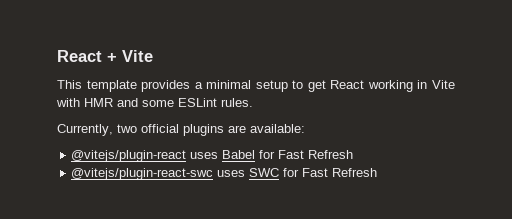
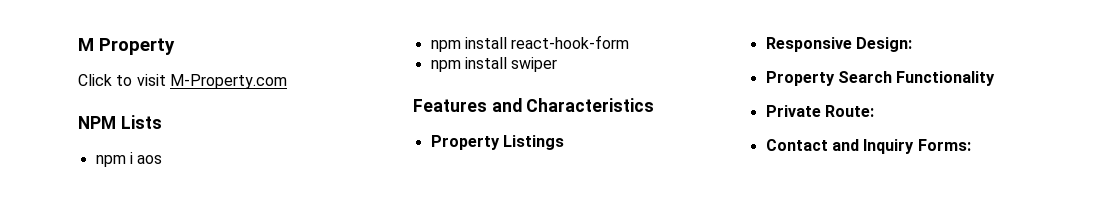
[57,50,153,62] [57,80,455,92] [56,98,253,107] [57,124,305,136] [71,150,354,162] [71,168,378,180] React + Vite // This template provides a minimal setup to get React working in Vite with HMR and some ESLint rules. // Currently, two official plugins are available: // @vitejs/plugin-react uses Babel for Fast Refresh // @vitejs/plugin-react-swc uses SWC for Fast Refresh -> [78,38,175,55] [78,74,287,89] [78,115,162,129] [95,152,163,167] [430,35,630,52] [430,57,558,72] [413,98,655,112] [430,135,564,150] [765,37,912,52] [765,71,996,86] [765,105,874,117] [765,139,971,154] M Property // Click to visit M-Property.com // NPM Lists // npm i aos // npm install react-hook-form // npm install swiper // Features and Characteristics // Property Listings // Responsive Design: // Property Search Functionality // Private Route: // Contact and Inquiry Forms:

